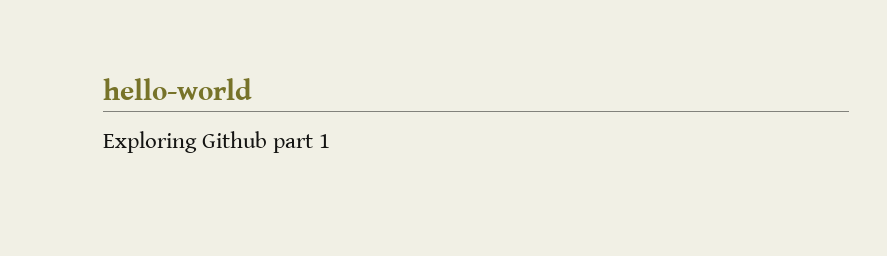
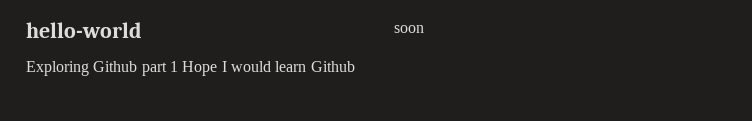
(331, 141) none -> [182,61,355,76] [394,25,424,33] Hope I would learn Github soon

